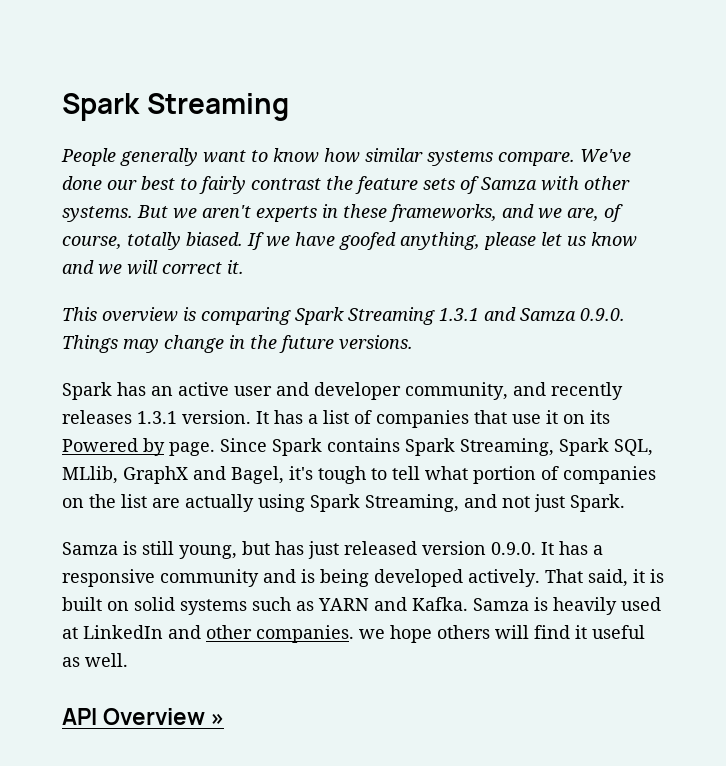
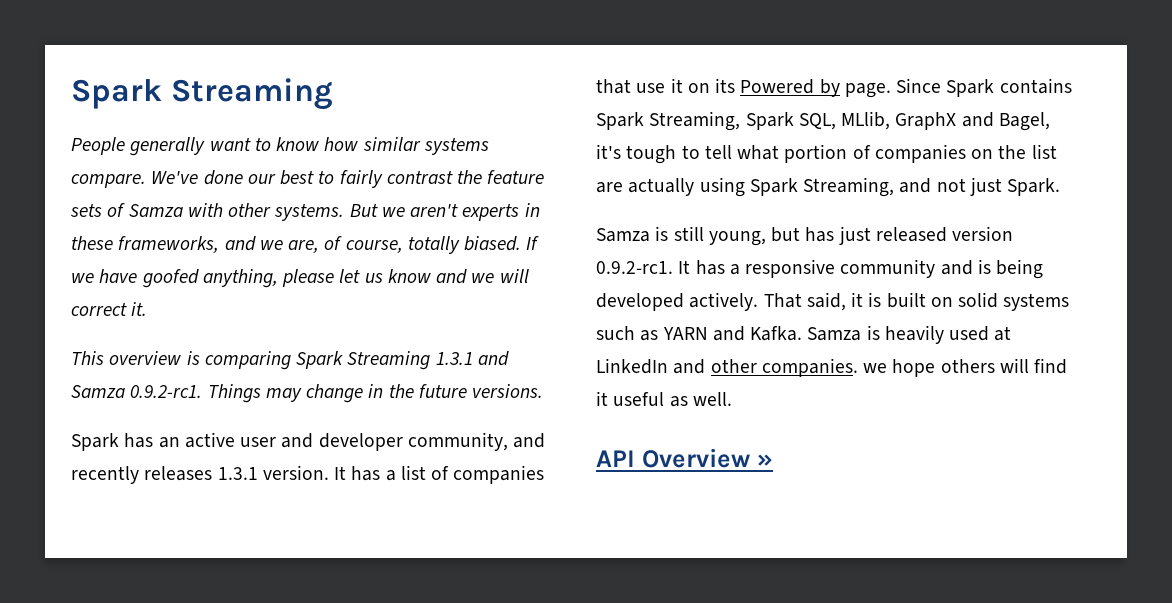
[580,308,625,321] 0.9.0. -> [130,385,203,398] 0.9.2-rc1.
[491,542,536,555] 0.9.0. -> [596,261,673,274] 0.9.2-rc1.

